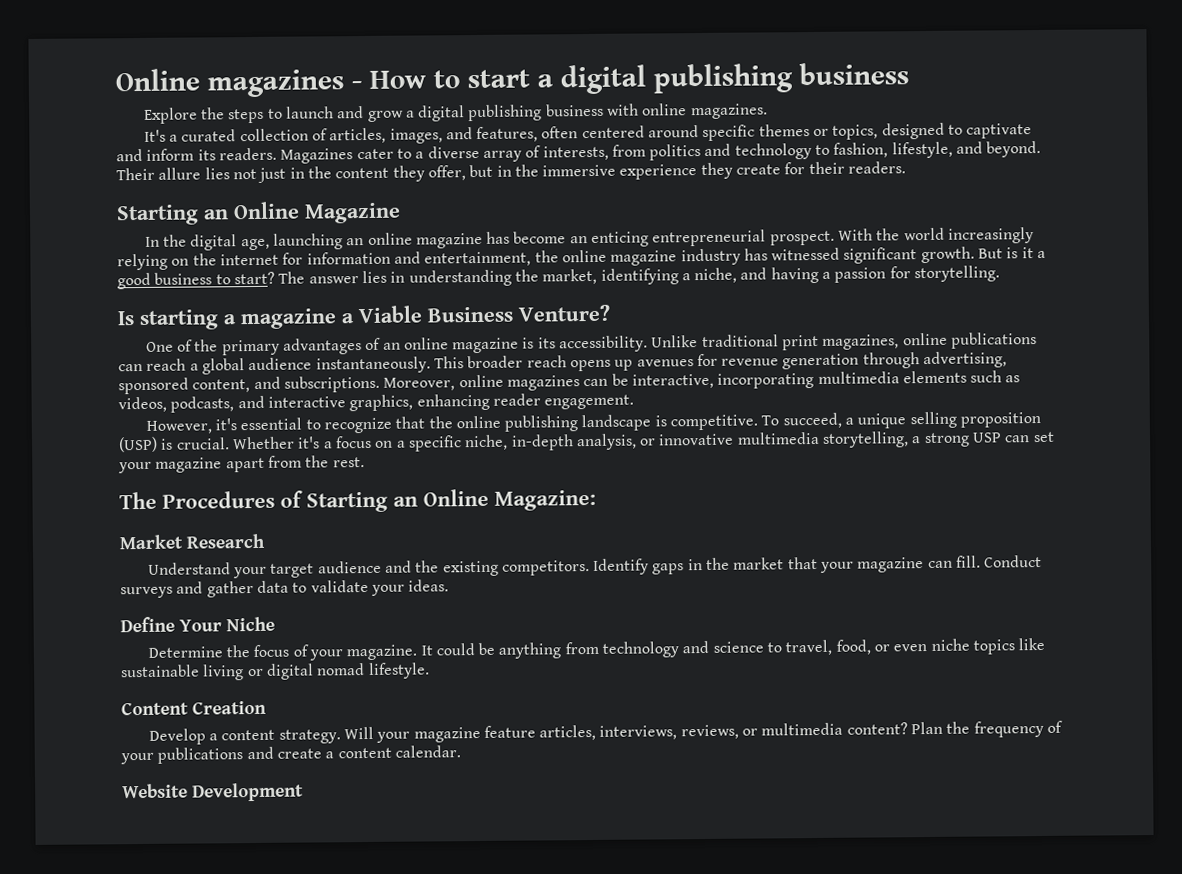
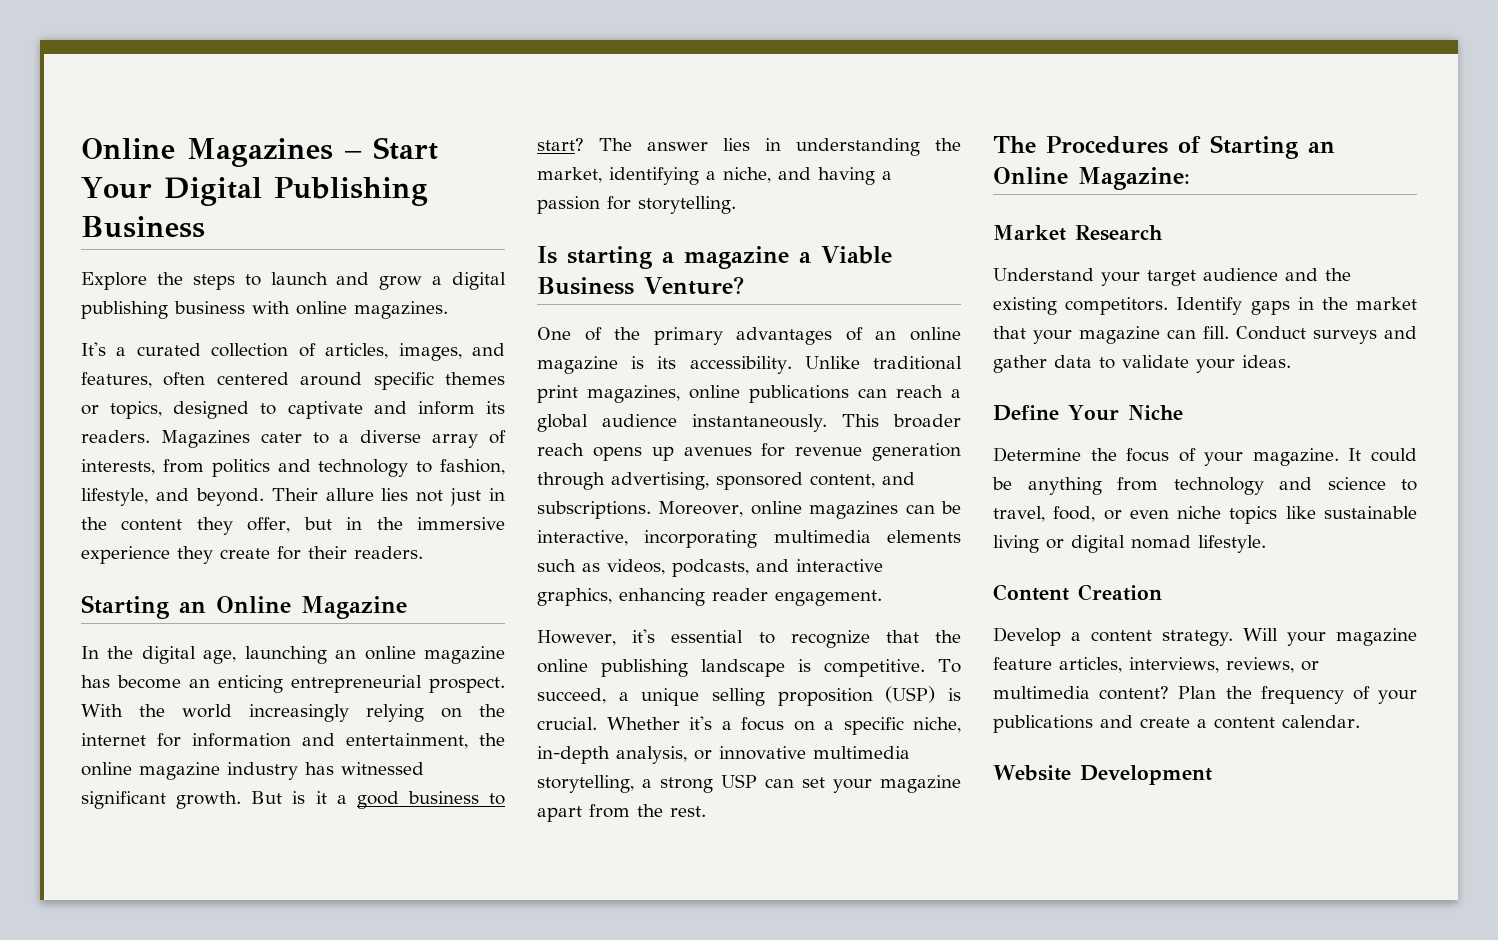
[115,62,909,98] Online magazines - How to start a digital publishing business -> [81,137,438,167] [81,177,428,206] [81,216,205,238] Online Magazines – Start Your Digital Publishing Business

